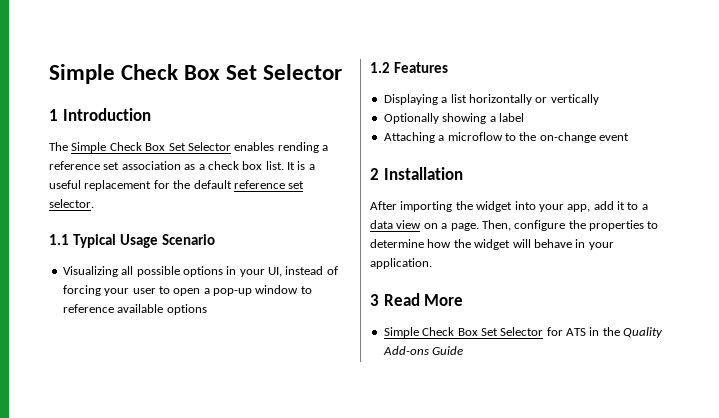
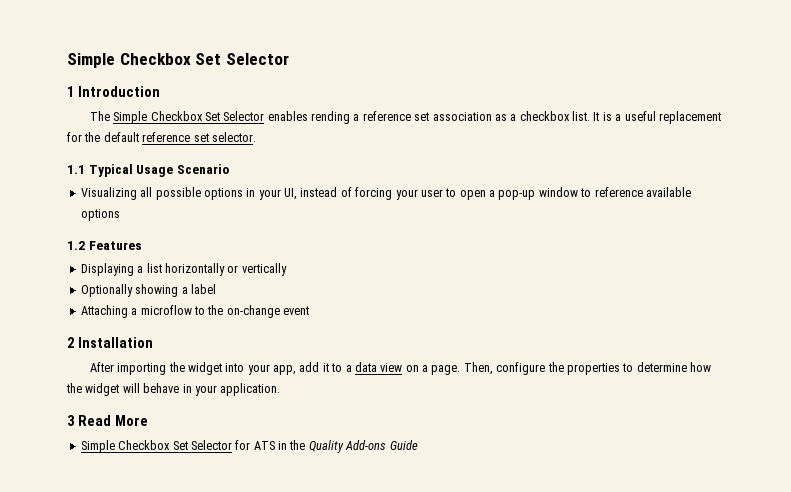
[49,64,221,84] Simple Check Box -> [67,53,191,68] Simple Checkbox
[109,142,166,151] Check Box -> [150,111,203,121] Checkbox
[207,161,263,170] check box -> [519,111,570,121] checkbox
[422,327,478,336] Check Box -> [118,440,171,450] Checkbox

